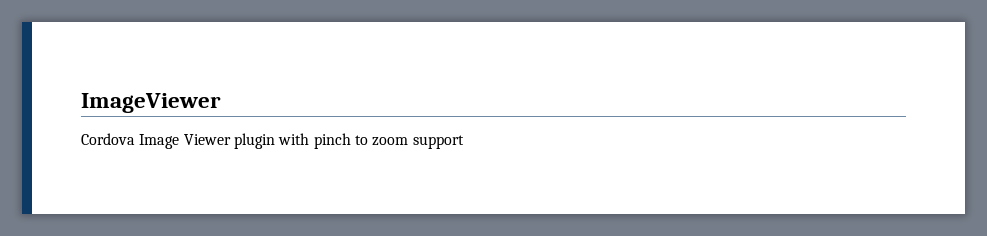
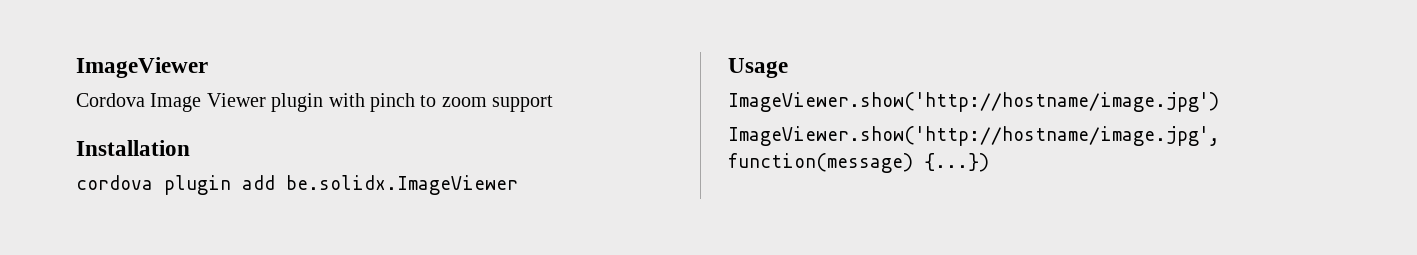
(464, 142) none -> [76,140,190,156] [76,175,518,195] [728,58,788,78] [728,92,1219,112] [728,126,1220,146] [728,153,989,173] // Installation // cordova plugin add be.solidx.ImageViewer // Usage // ImageViewer.show('http://hostname/image.jpg') // ImageViewer.show('http://hostname/image.jpg', function(message) {...})

